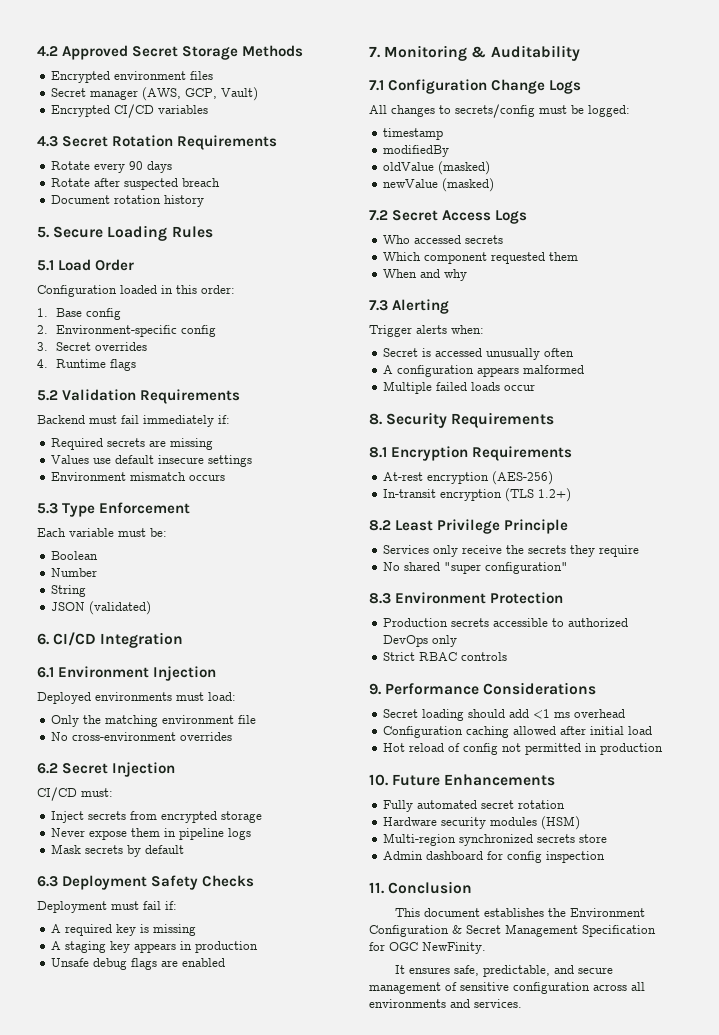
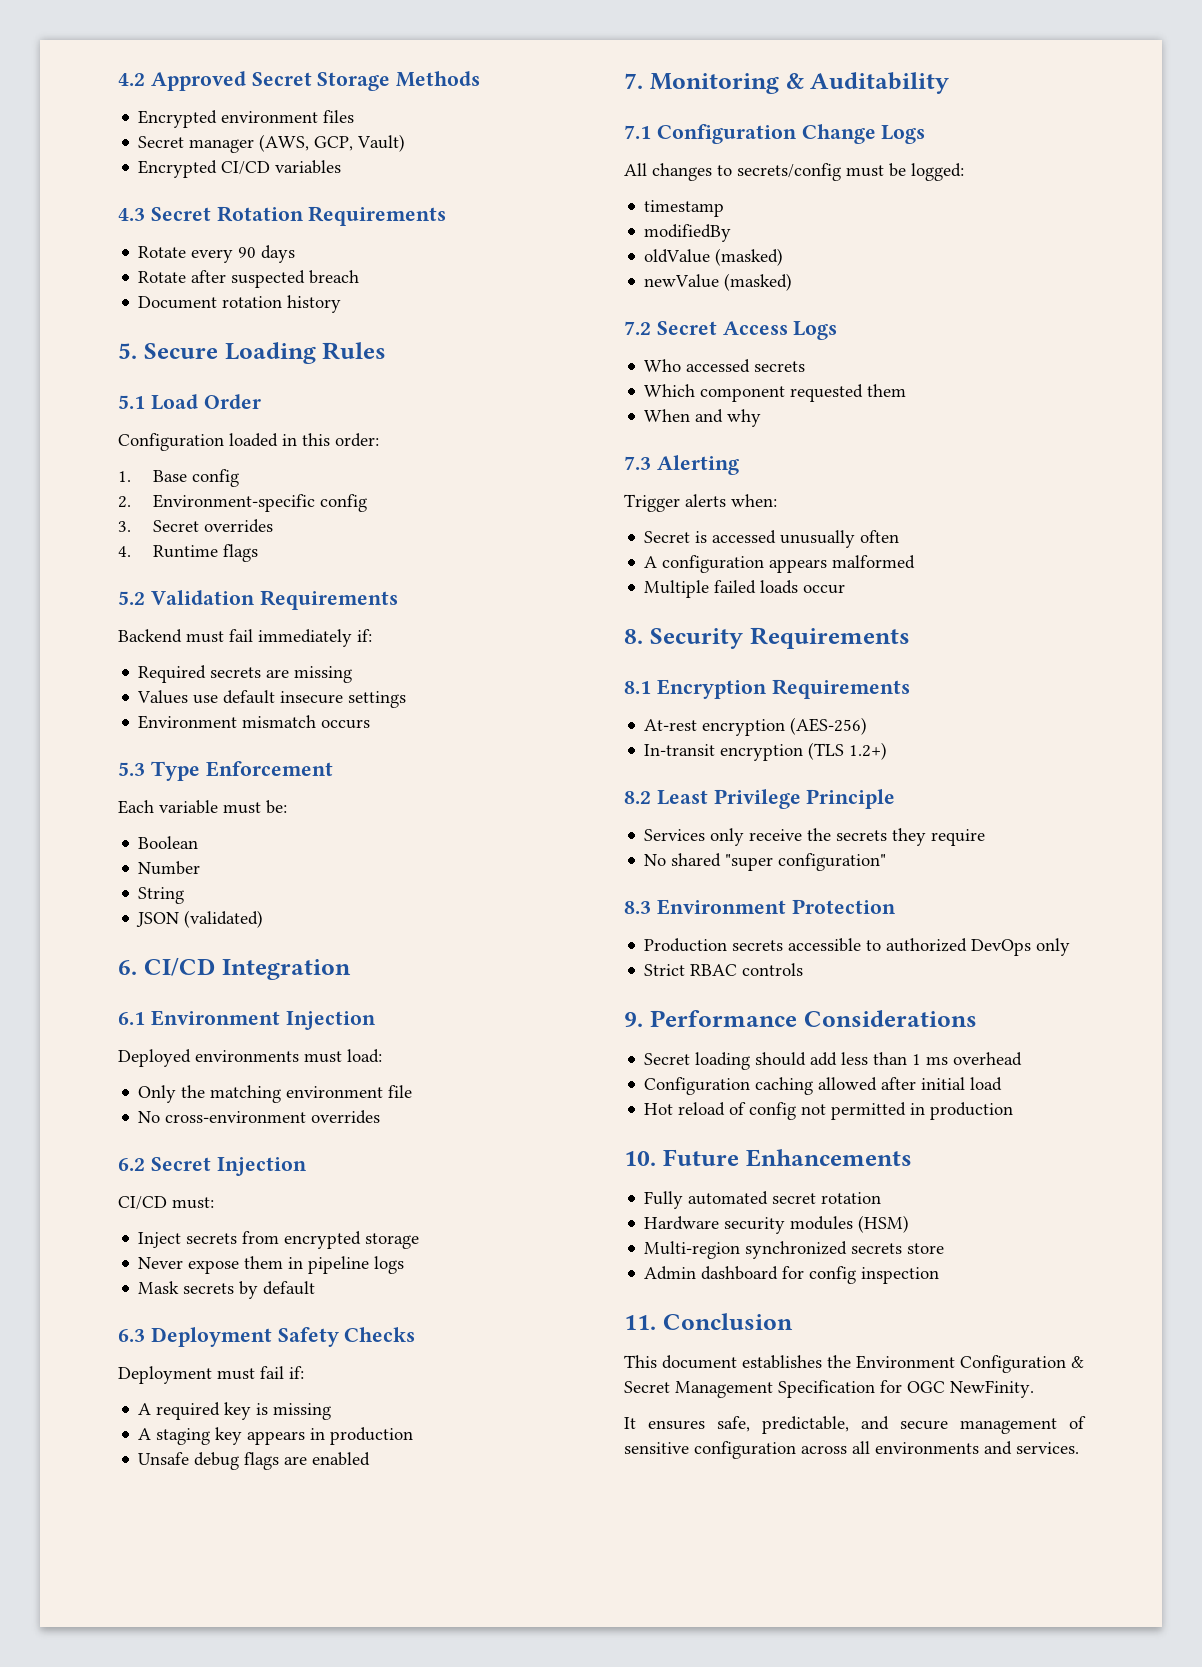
[533,709,551,719] <1 -> [841,1052,922,1065] less than 1

